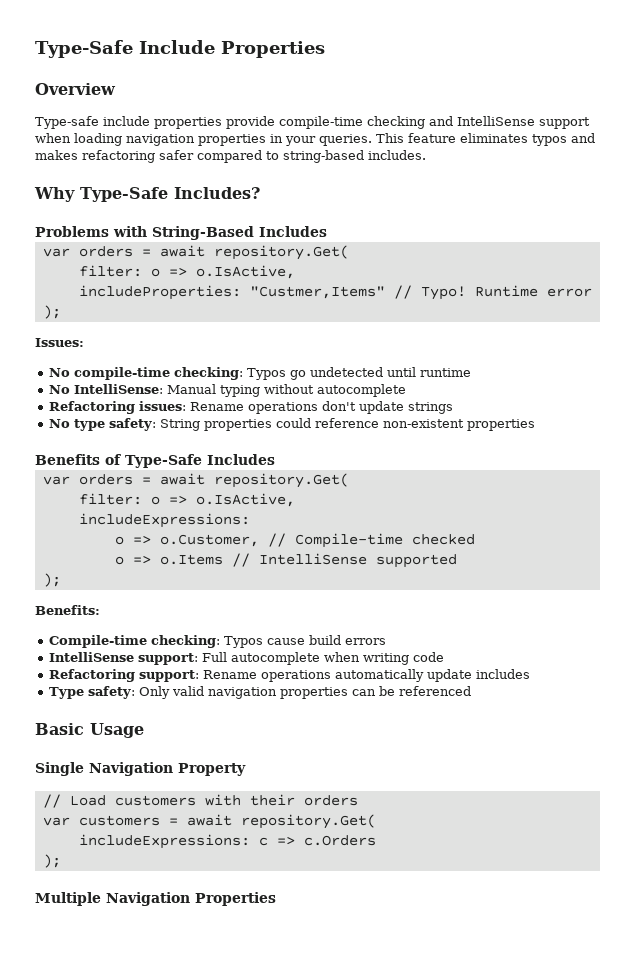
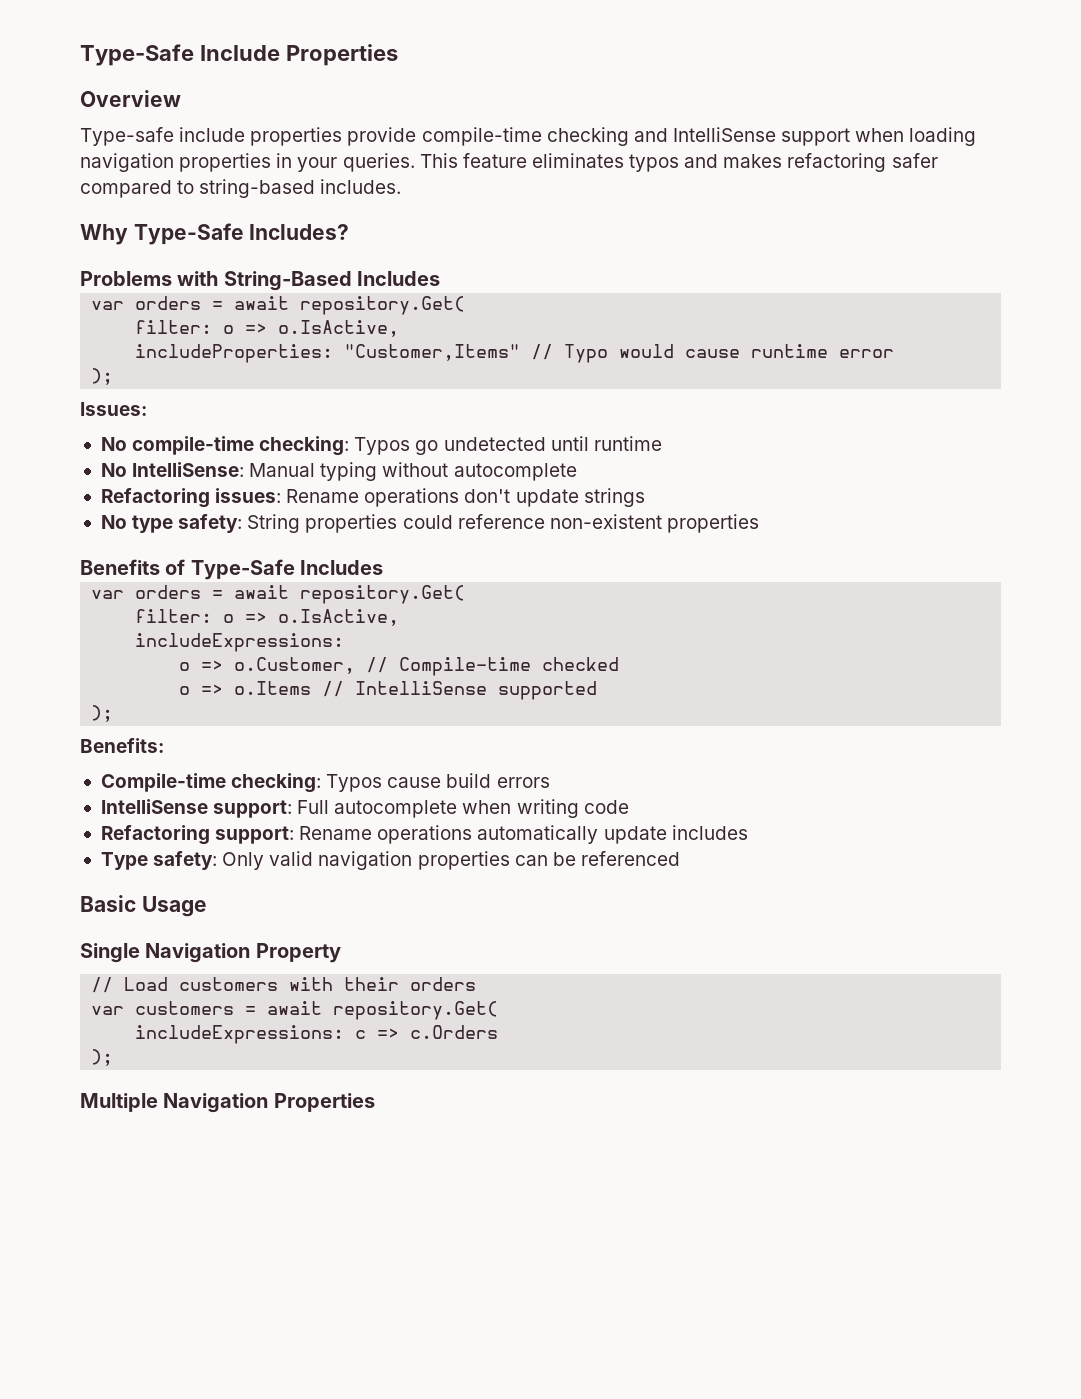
[249,285,538,300] "Custmer,Items" // Typo! Runtime -> [344,344,829,363] "Customer,Items" // Typo would cause runtime

